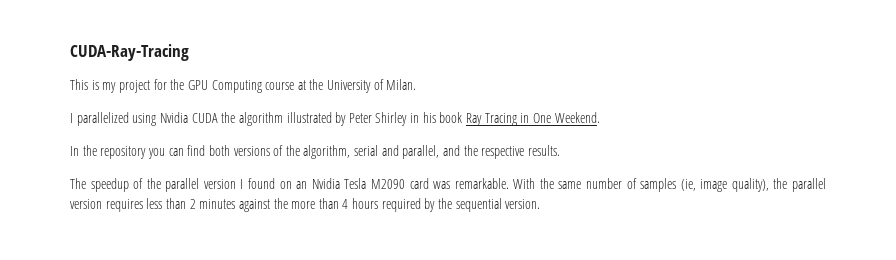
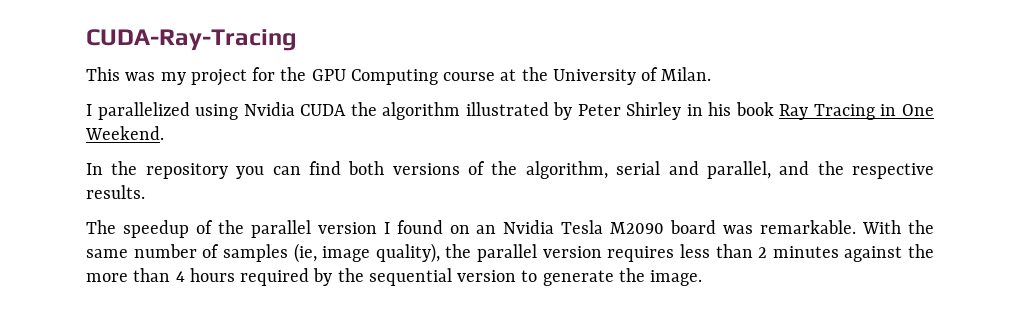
[91,80,99,90] is -> [125,72,156,81] was
[409,178,429,189] card -> [670,220,717,234] board
[505,199,541,209] version. -> [457,268,703,286] version to generate the image.

